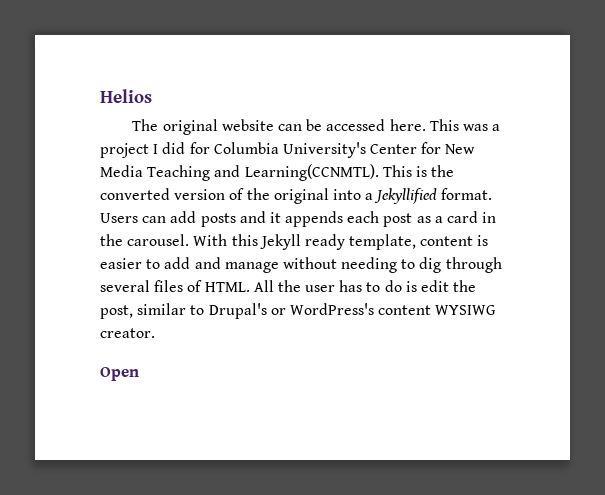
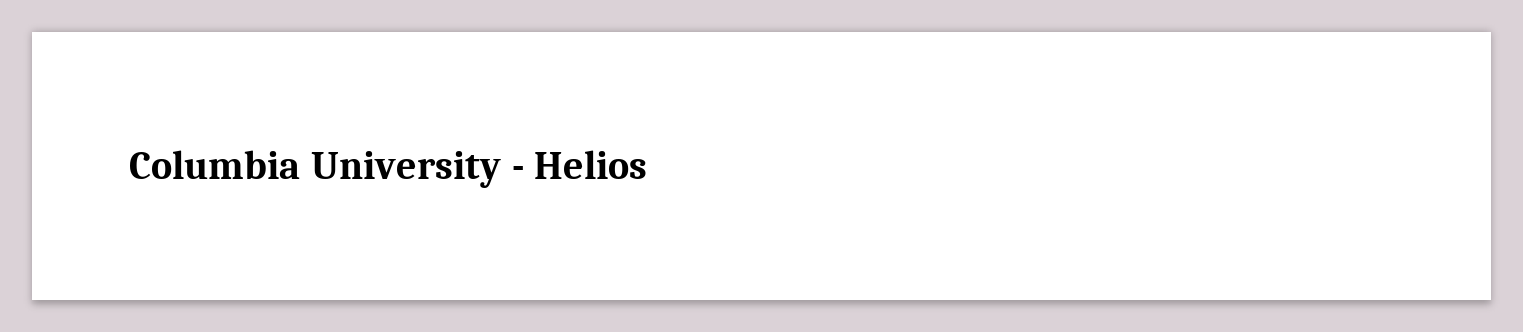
[100,89,152,103] [132,119,501,135] [100,142,476,158] [100,164,455,181] [100,188,493,204] [100,211,497,227] [100,234,489,250] [100,257,502,273] [100,280,477,292] [100,303,497,319] [100,328,155,338] [100,367,139,381] Helios // The original website can be accessed here. This was a project I did for Columbia University's Center for New Media Teaching and Learning(CCNMTL). This is the converted version of the original into a Jekyllified format. Users can add posts and it appends each post as a card in the carousel. With this Jekyll ready template, content is easier to add and manage without needing to dig through several files of HTML. All the user has to do is edit the post, similar to Drupal's or WordPress's content WYSIWG creator. // Open -> [129,150,648,188] Columbia University - Helios

